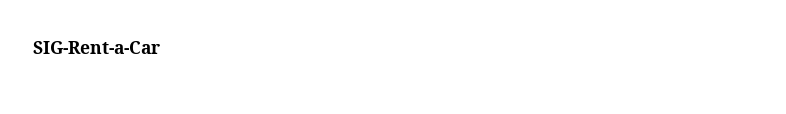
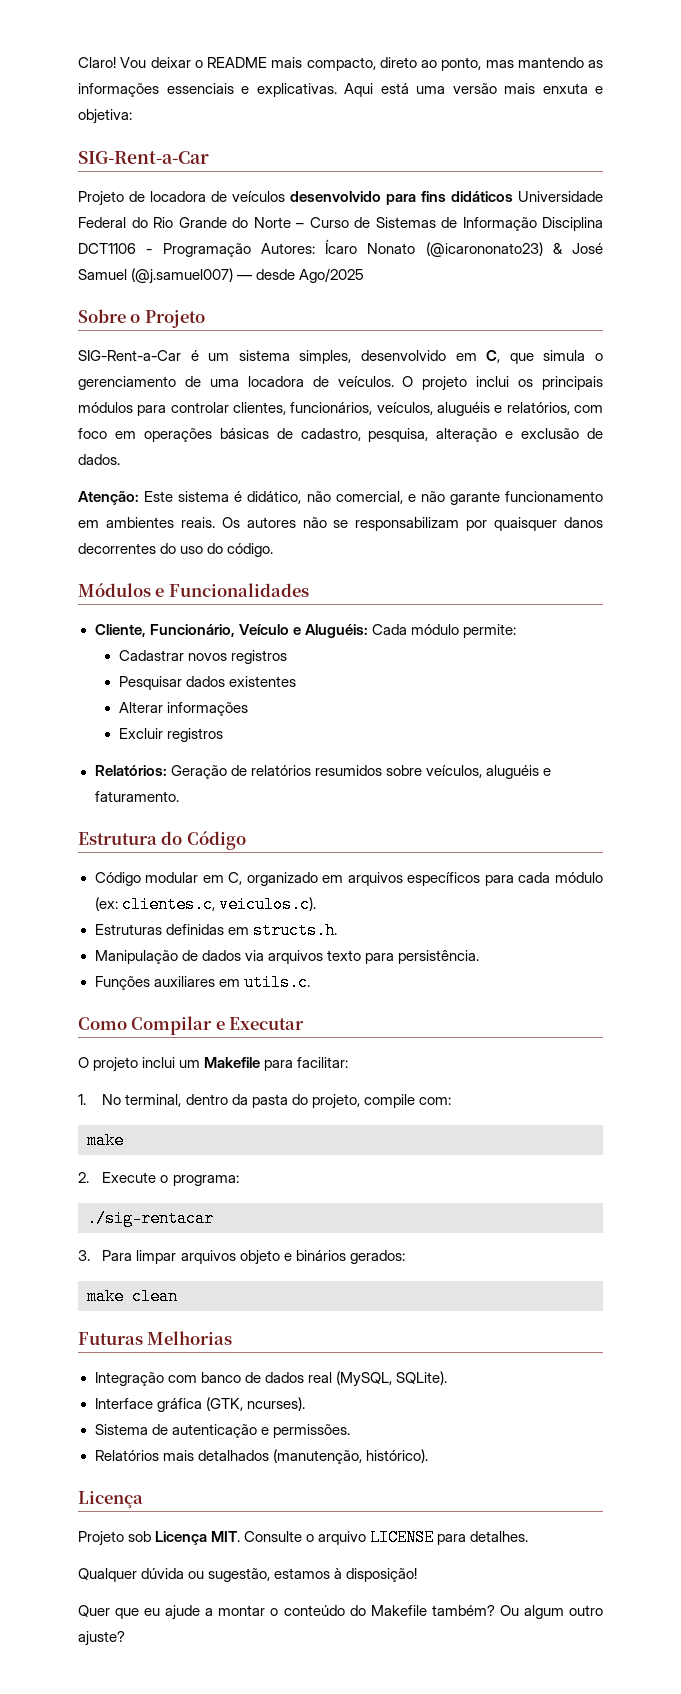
[33,41,160,54] SIG-Rent-a-Car -> [78,57,603,71] [78,83,603,97] [78,109,132,124] [78,151,209,164] [78,191,603,206] [78,217,603,231] [78,239,603,257] [78,268,365,284] [78,309,205,328] [78,350,604,364] [78,376,603,391] [78,402,603,416] [78,428,603,442] [78,454,120,465] [78,491,603,505] [78,517,603,531] [78,543,274,557] [78,583,309,597] [94,624,516,638] [118,650,288,664] [118,676,297,690] [118,702,248,716] [118,728,223,742] [94,765,551,779] [94,791,179,802] [78,831,246,850] [94,872,603,886] [94,896,316,913] [94,922,337,939] [94,950,479,964] [94,974,310,991] [78,1016,305,1035] [78,1057,349,1072] [78,1094,451,1109] [87,1132,124,1149] [78,1172,239,1186] [87,1210,214,1227] [78,1250,405,1265] [87,1288,178,1305] [78,1331,233,1345] [94,1371,447,1387] [94,1397,305,1412] [94,1424,350,1438] [94,1449,428,1464] [78,1491,143,1508] [78,1529,529,1546] [78,1568,418,1582] [78,1605,604,1620] [78,1631,125,1646] Claro! Vou deixar o README mais compacto, direto ao ponto, mas mantendo as informações essenciais e explicativas. Aqui está uma versão mais enxuta e objetiva: // SIG-Rent-a-Car // Projeto de locadora de veículos desenvolvido para fins didáticos Universidade Federal do Rio Grande do Norte – Curso de Sistemas de Informação Disciplina DCT1106 - Programação Autores: Ícaro Nonato (@icarononato23) & José Samuel (@j.samuel007) — desde Ago/2025 // Sobre o Projeto // SIG-Rent-a-Car é um sistema simples, desenvolvido em C, que simula o gerenciamento de uma locadora de veículos. O projeto inclui os principais módulos para controlar clientes, funcionários, veículos, aluguéis e relatórios, com foco em operações básicas de cadastro, pesquisa, alteração e exclusão de dados. // Atenção: Este sistema é didático, não comercial, e não garante funcionamento em ambientes reais. Os autores não se responsabilizam por quaisquer danos decorrentes do uso do código. // Módulos e Funcionalidades // Cliente, Funcionário, Veículo e Aluguéis: Cada módulo permite: // Cadastrar novos registros // Pesquisar dados existentes // Alterar informações // Excluir registros // Relatórios: Geração de relatórios resumidos sobre veículos, aluguéis e faturamento. // Estrutura do Código // Código modular em C, organizado em arquivos específicos para cada módulo (ex: clientes.c, veiculos.c). // Estruturas definidas em structs.h. // Manipulação de dados via arquivos texto para persistência. // Funções auxiliares em utils.c. // Como Compilar e Executar // O projeto inclui um Makefile para facilitar: // 1. No terminal, dentro da pasta do projeto, compile com: // make // 2. Execute o programa: // ./sig-rentacar // 3. Para limpar arquivos objeto e binários gerados: // make clean // Futuras Melhorias // Integração com banco de dados real (MySQL, SQLite). // Interface gráfica (GTK, ncurses). // Sistema de autenticação e permissões. // Relatórios mais detalhados (manutenção, histórico). // Licença // Projeto sob Licença MIT. Consulte o arquivo LICENSE para detalhes. // Qualquer dúvida ou sugestão, estamos à disposição! // Quer que eu ajude a montar o conteúdo do Makefile também? Ou algum outro ajuste?

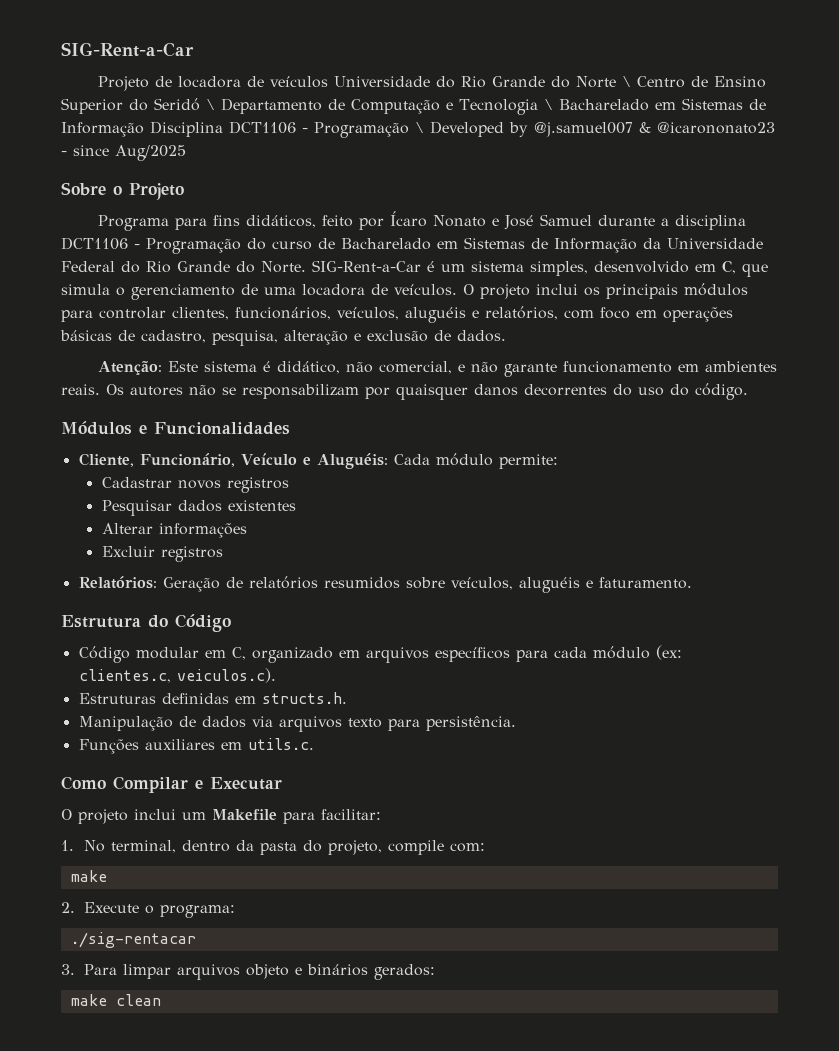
[78,57,603,71] [78,83,603,97] [78,109,132,124] Claro! Vou deixar o README mais compacto, direto ao ponto, mas mantendo as informações essenciais e explicativas. Aqui está uma versão mais enxuta e objetiva: // -> (61, 49) none
[290,191,603,205] [78,217,126,228] desenvolvido para fins didáticos Universidade Federal -> [333,76,430,87] Universidade
[296,217,370,228] – Curso de -> [621,76,766,88] [61,98,676,115] \ Centro de Ensino Superior do Seridó \ Departamento de Computação e Tecnologia \ Bacharelado em
[260,239,603,257] [78,268,365,284] [78,309,205,328] Autores: Ícaro Nonato (@icarononato23) & José Samuel (@j.samuel007) — desde Ago/2025 // Sobre o Projeto // -> [415,121,775,137] [61,145,186,161] [61,182,184,200] [97,211,746,231] [61,237,763,254] [61,261,306,273] \ Developed by @j.samuel007 & @icarononato23 - since Aug/2025 // Sobre o Projeto // Programa para fins didáticos, feito por Ícaro Nonato e José Samuel durante a disciplina DCT1106 - Programação do curso de Bacharelado em Sistemas de Informação da Universidade Federal do Rio Grande do Norte.
[78,1331,233,1345] [94,1371,447,1387] [94,1397,305,1412] [94,1424,350,1438] [94,1449,428,1464] [78,1491,143,1508] [78,1529,529,1546] [78,1568,418,1582] [78,1605,604,1620] [78,1631,125,1646] // Futuras Melhorias // Integração com banco de dados real (MySQL, SQLite). // Interface gráfica (GTK, ncurses). // Sistema de autenticação e permissões. // Relatórios mais detalhados (manutenção, histórico). // Licença // Projeto sob Licença MIT. Consulte o arquivo LICENSE para detalhes. // Qualquer dúvida ou sugestão, estamos à disposição! // Quer que eu ajude a montar o conteúdo do Makefile também? Ou algum outro ajuste? -> (161, 1000) none

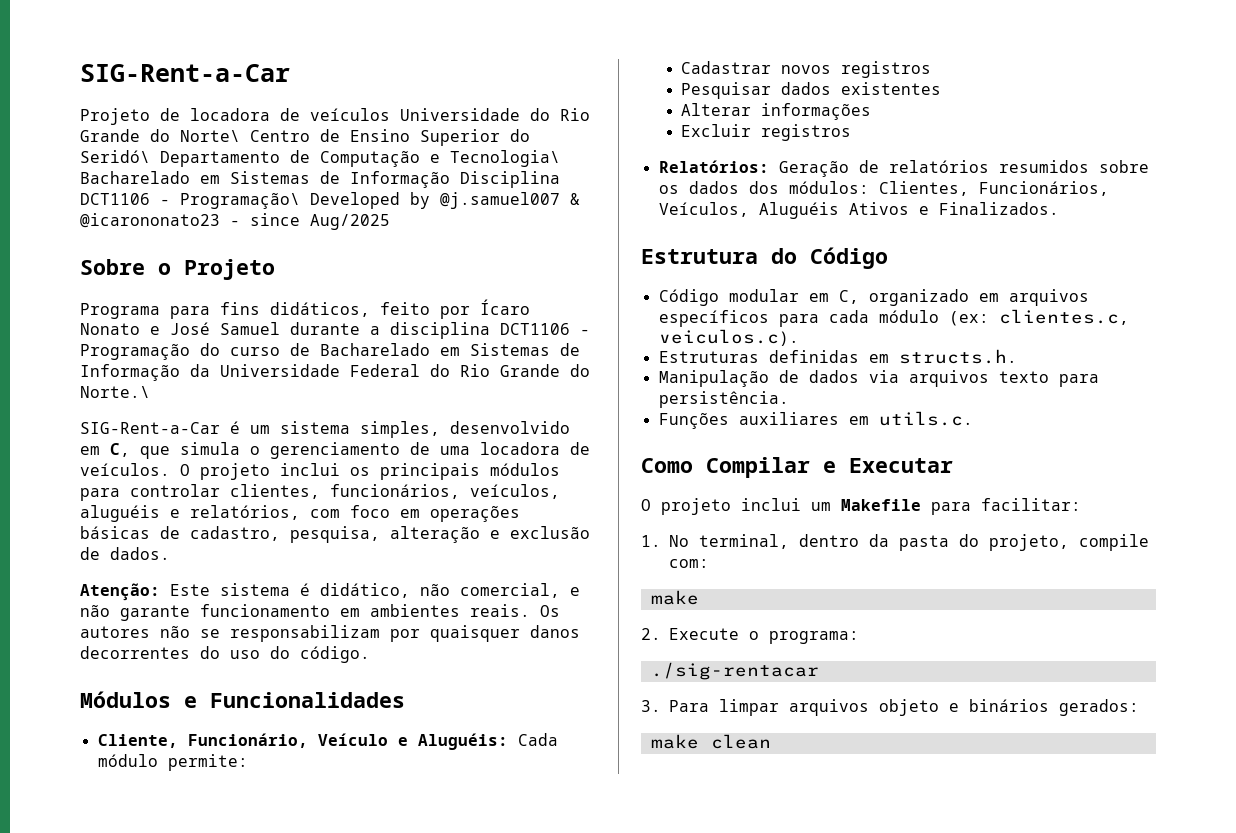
[575,76,631,88] Norte \ -> [180,130,240,142] Norte\
[154,98,215,111] Seridó \ -> [80,150,150,163] Seridó\
[459,99,553,115] Tecnologia \ -> [450,150,560,167] Tecnologia\
[314,122,424,138] Programação \ -> [180,192,300,209] Programação\
[261,261,306,273] Norte. -> [80,386,150,398] Norte.\ //
[450,577,692,593] veículos, aluguéis e faturamento. -> [658,181,1109,196] [658,202,1059,219] os dados dos módulos: Clientes, Funcionários, Veículos, Aluguéis Ativos e Finalizados.

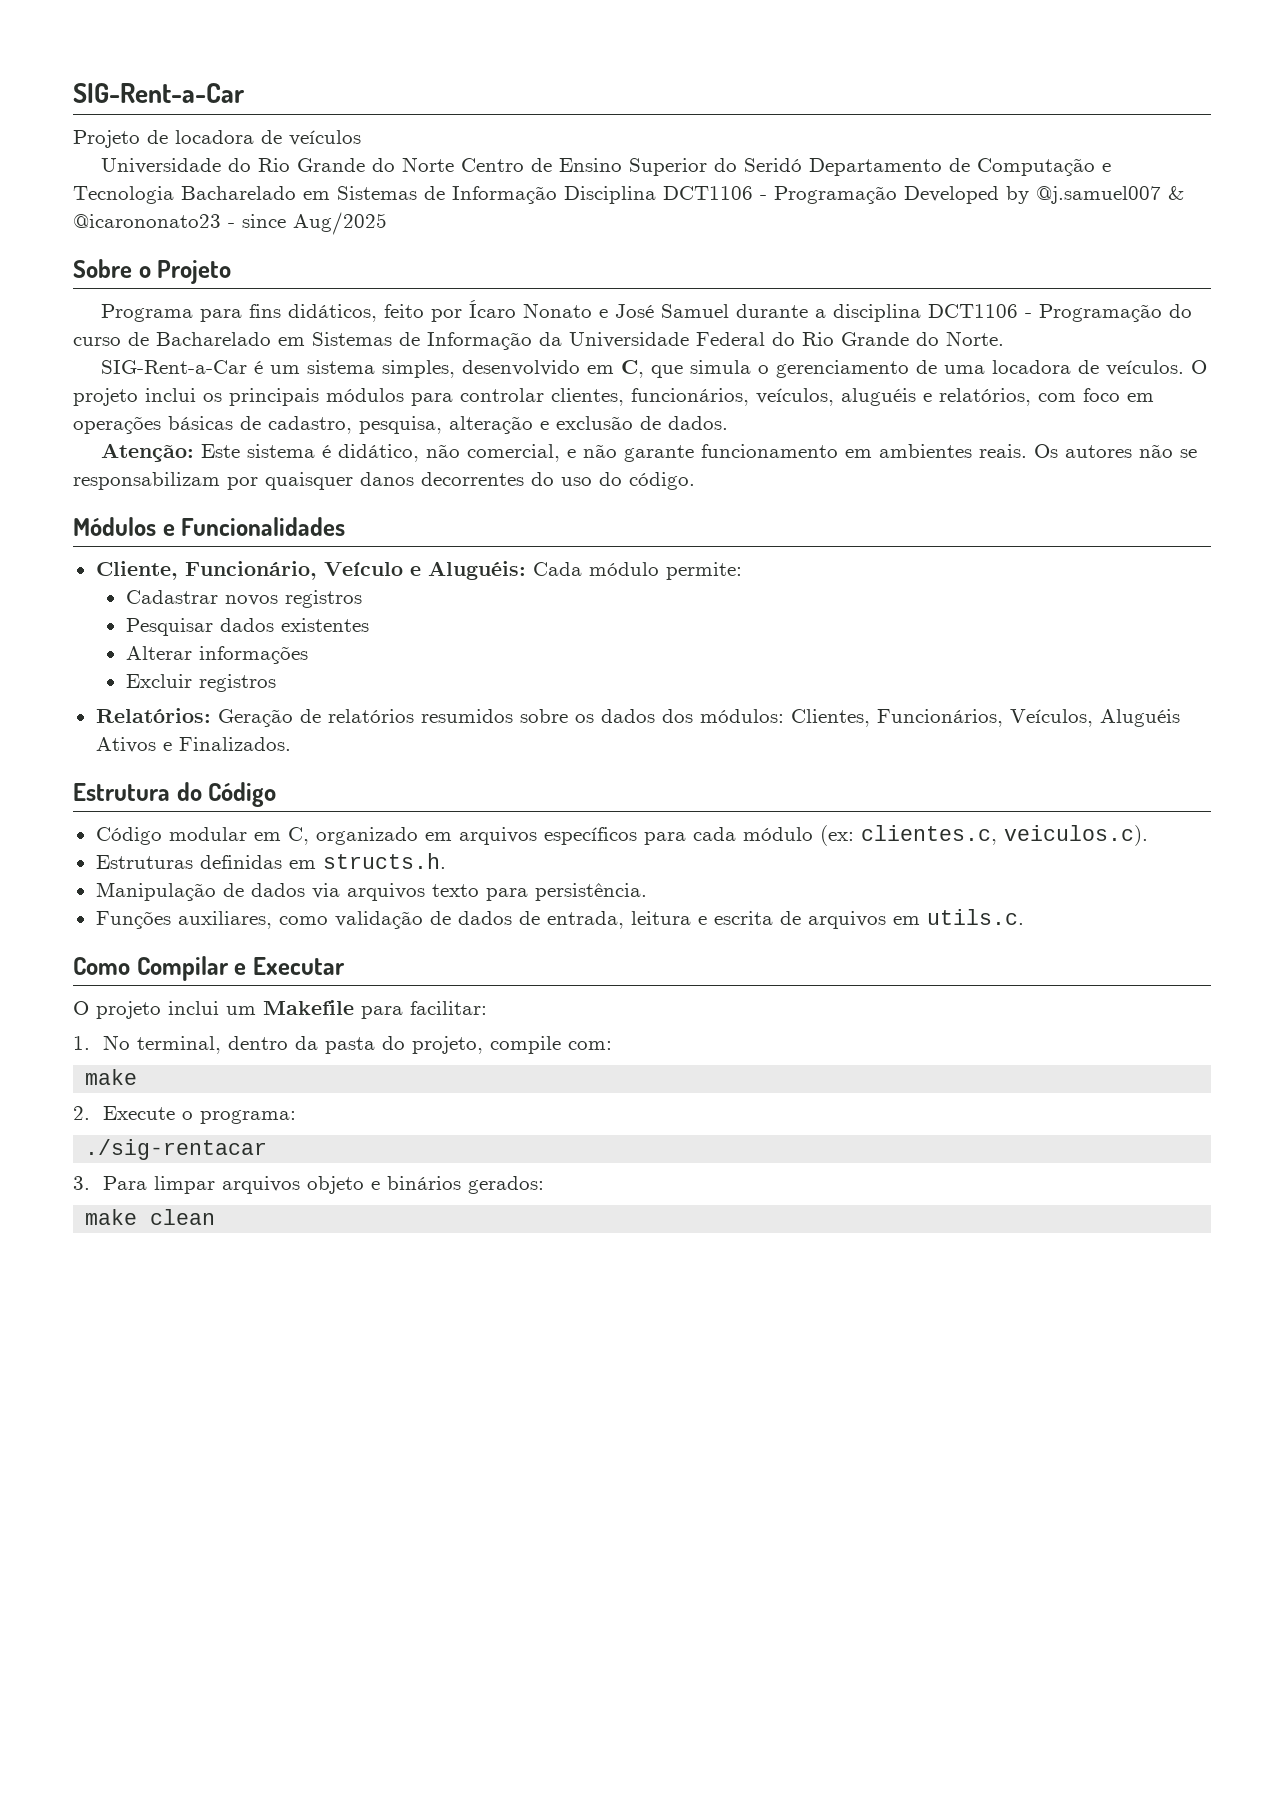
(390, 114) none -> (361, 138) //
[180,130,240,142] Norte\ -> [402,157,455,172] Norte
[80,150,150,163] Seridó\ -> [744,158,803,172] Seridó
[450,150,560,167] Tecnologia\ -> [73,186,174,204] Tecnologia
[180,192,300,209] Programação\ -> [774,186,897,204] Programação
[80,386,150,398] Norte.\ -> [946,331,1004,346] Norte.
[738,412,839,425] auxiliares -> [177,911,886,929] auxiliares, como validação de dados de entrada, leitura e escrita de arquivos

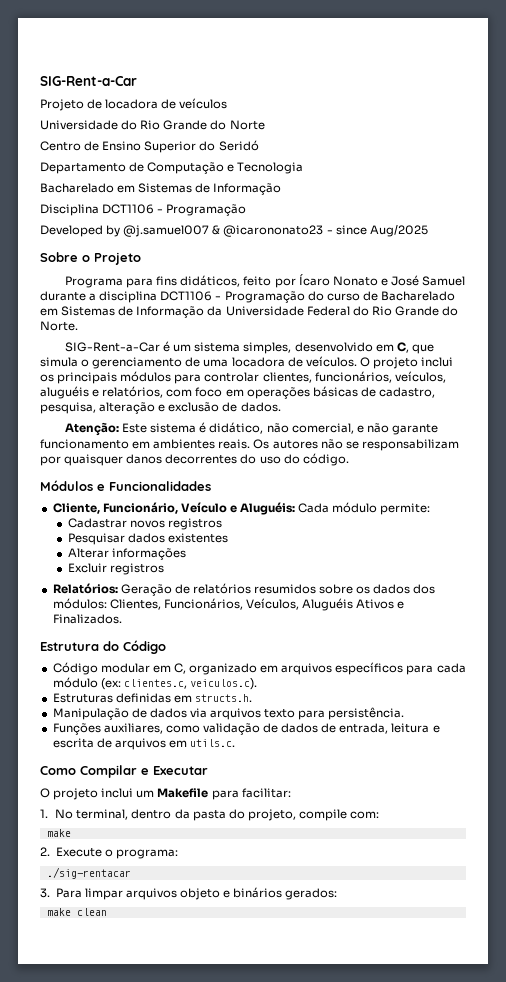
(455, 164) none -> (265, 125) //
(803, 165) none -> (259, 145) //
[181,186,557,204] Bacharelado em Sistemas de Informação -> [40,183,282,195] // Bacharelado em Sistemas de Informação //
(897, 195) none -> (247, 210) //

